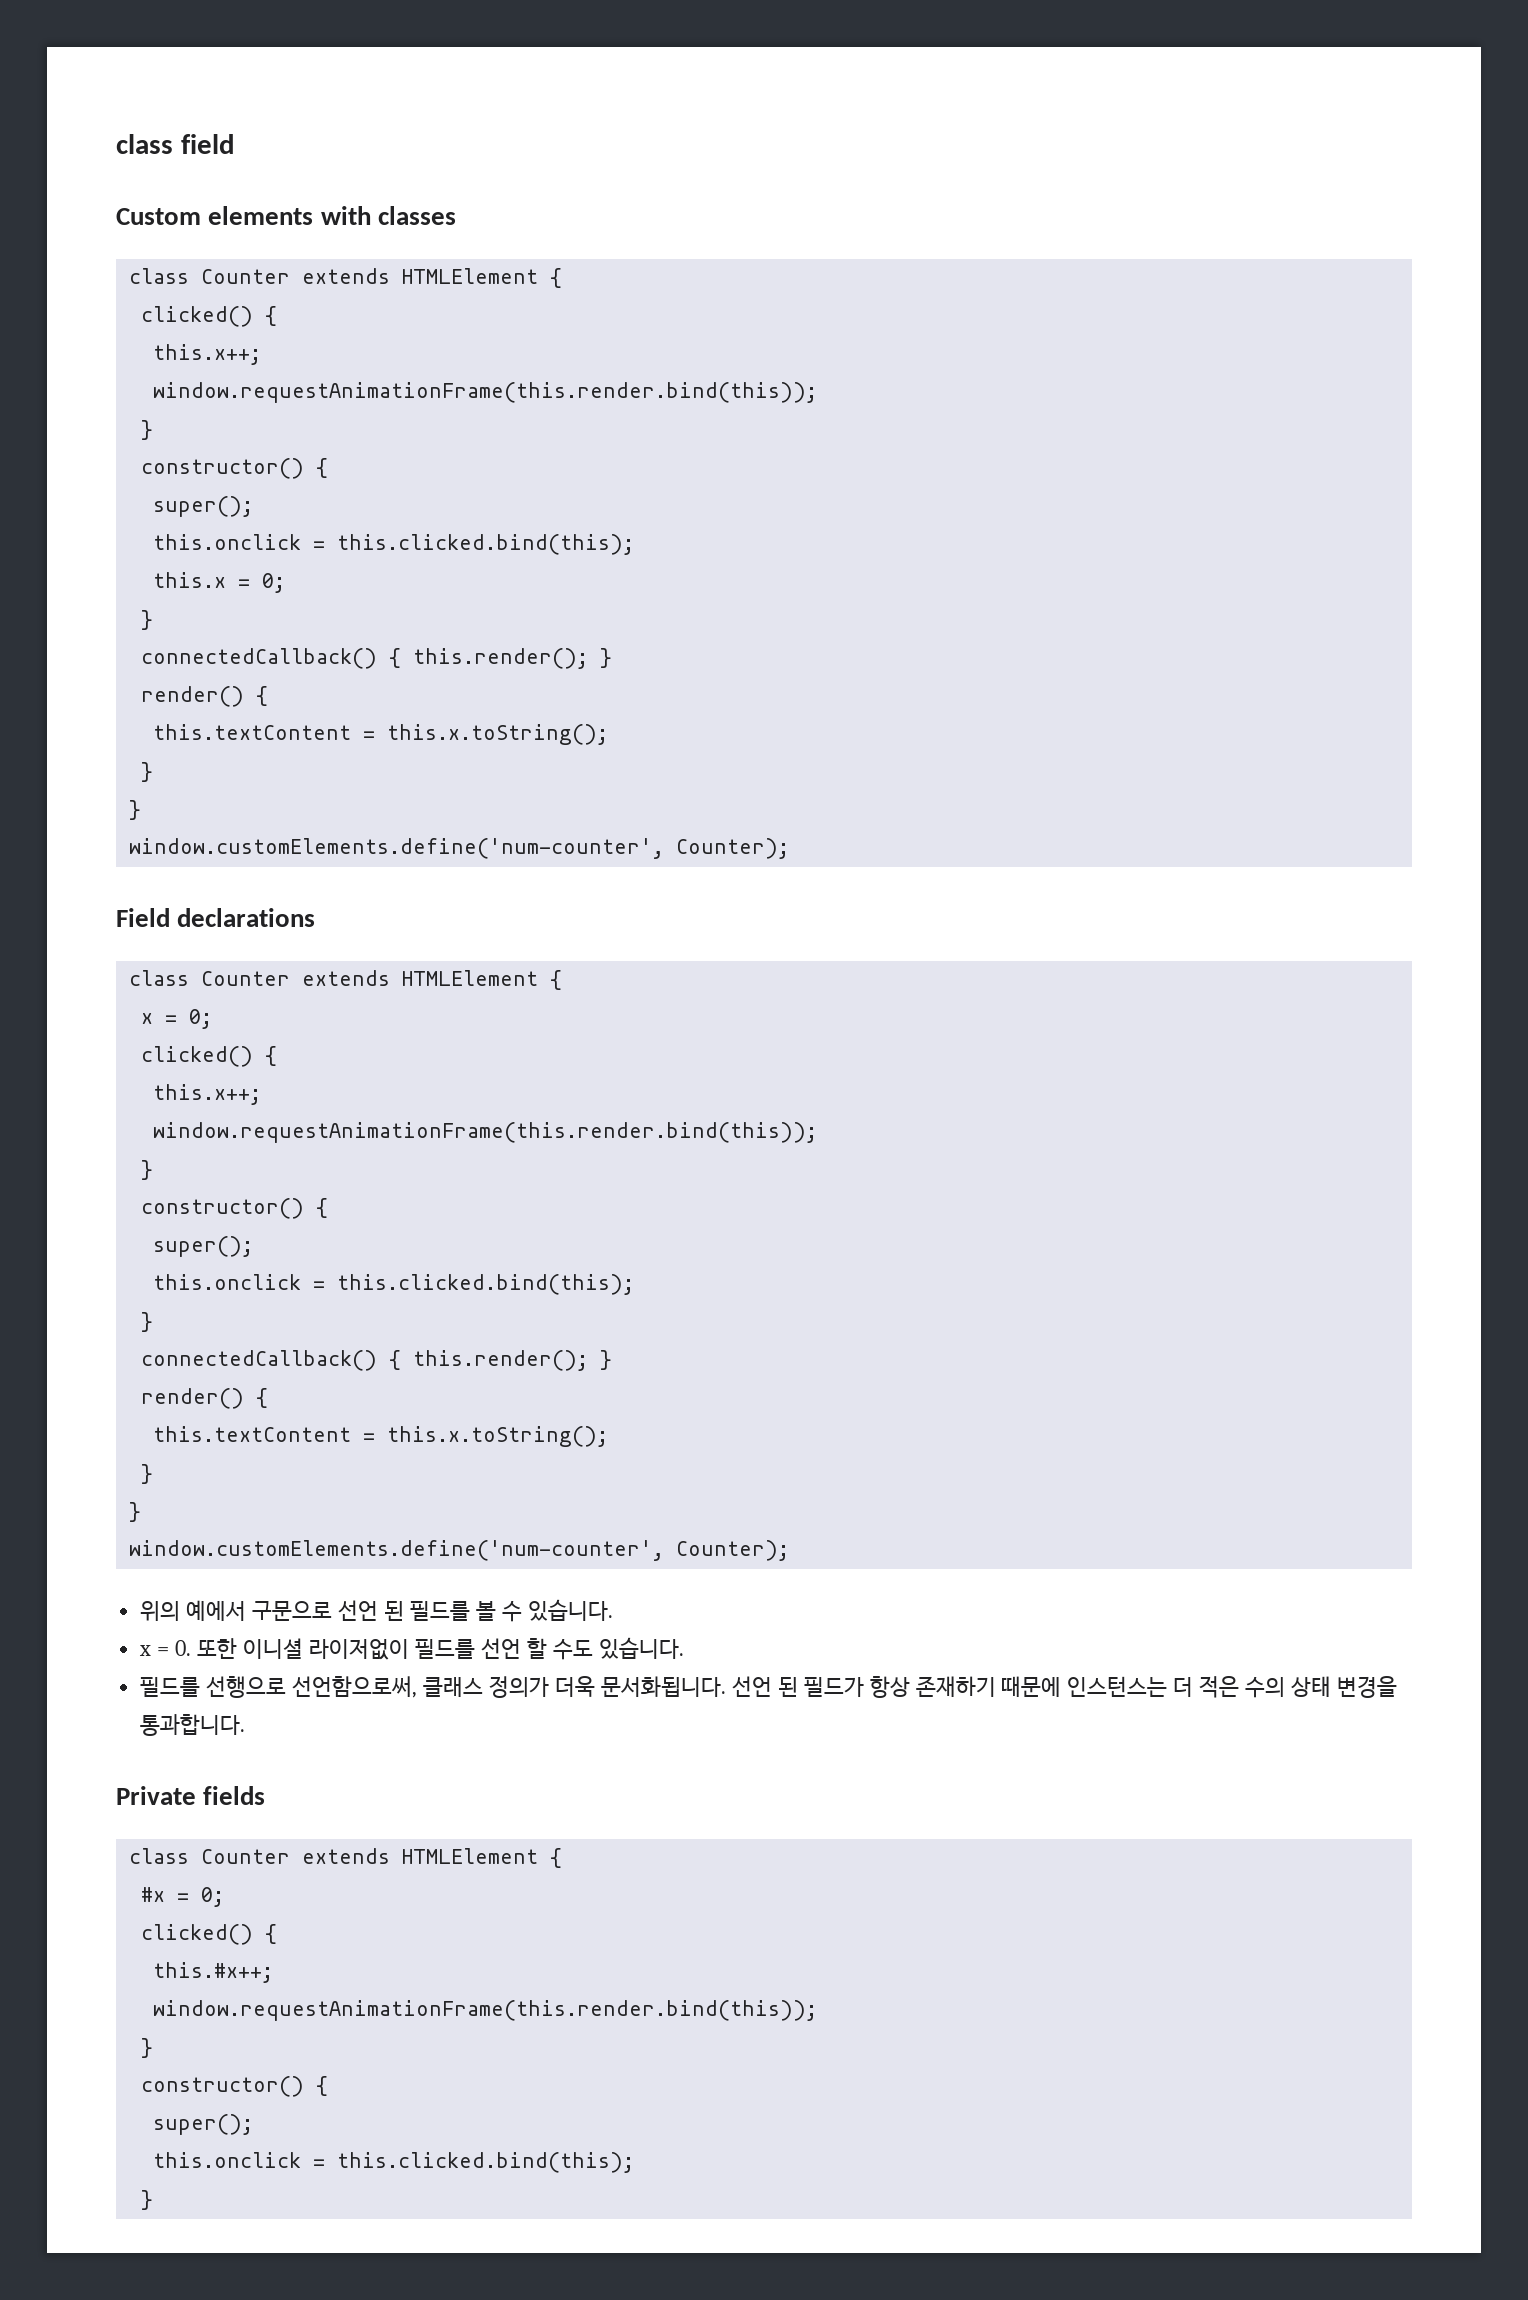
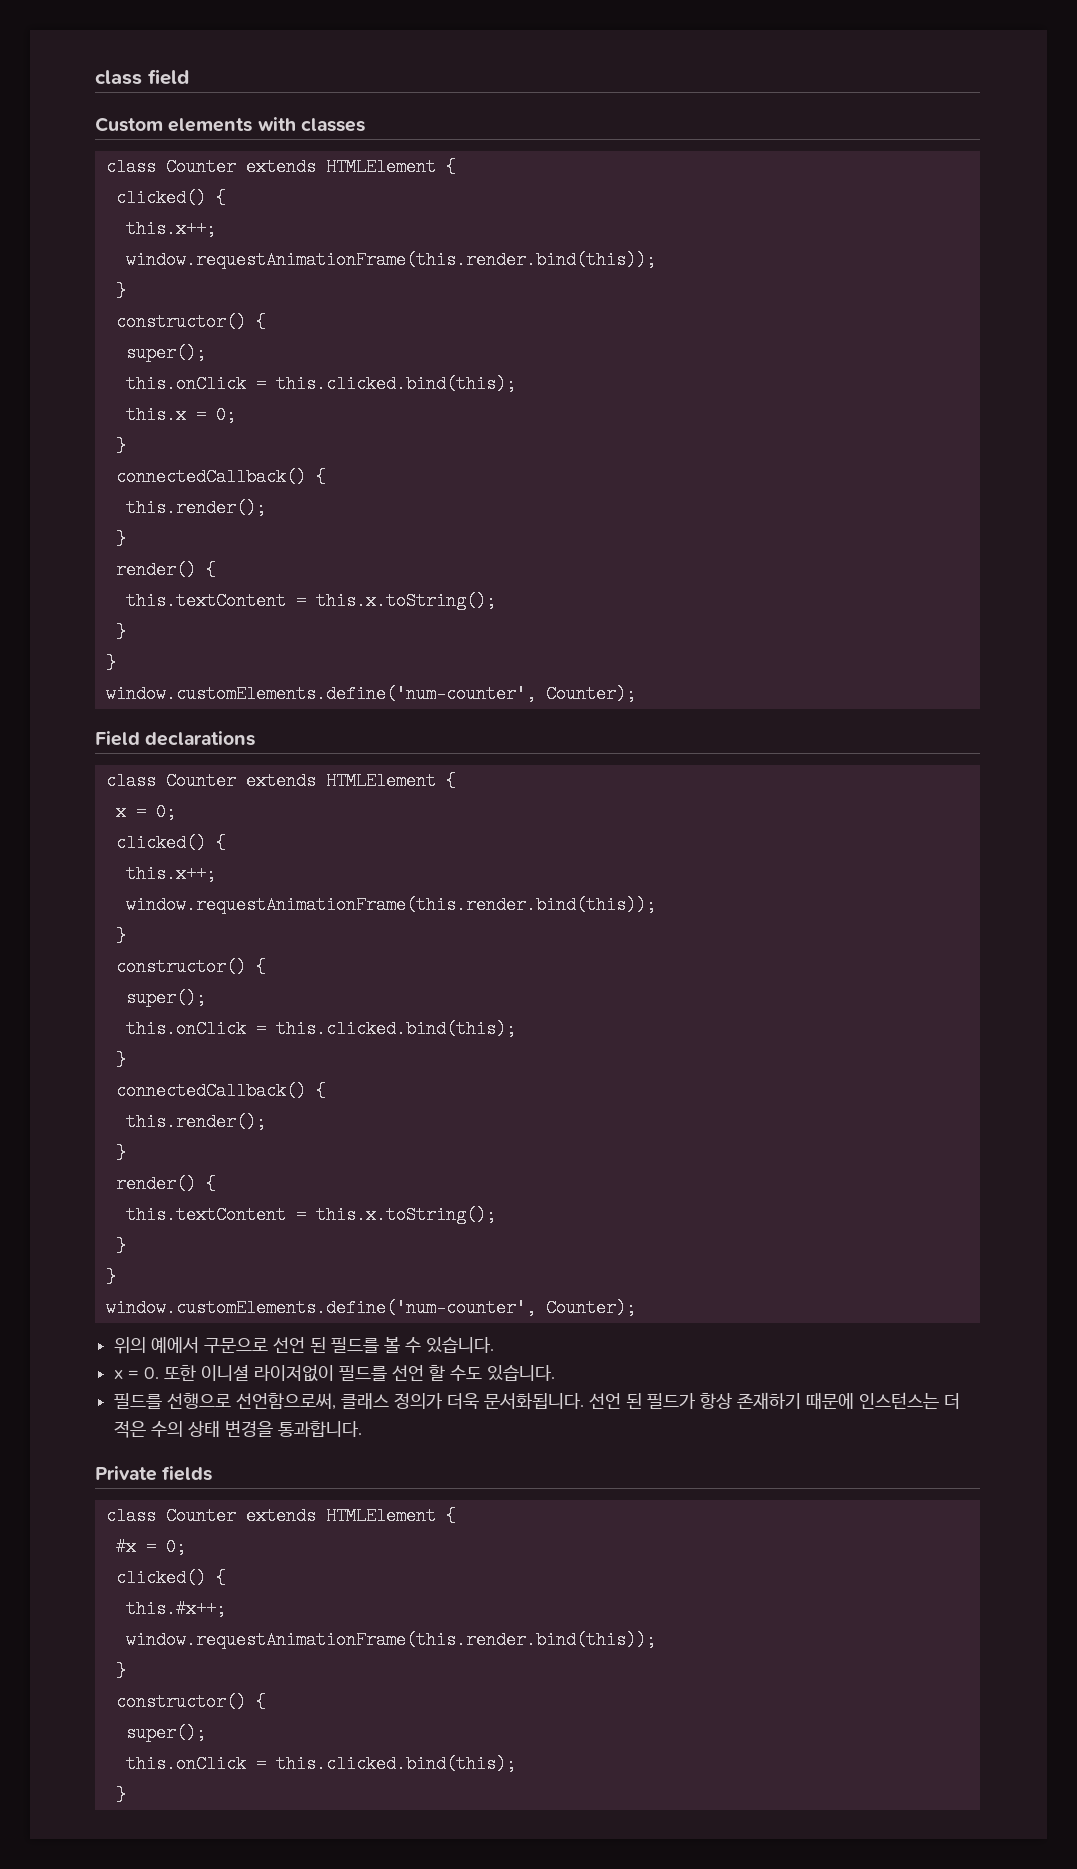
[153,534,302,550] this.onclick -> [125,375,246,393] this.onClick
[413,648,589,669] this.render(); -> [125,499,266,517] // this.render(); //
[153,1274,302,1290] this.onclick -> [125,1020,246,1038] this.onClick
[413,1350,589,1371] this.render(); -> [125,1113,266,1131] // this.render(); //
[153,2152,302,2168] this.onclick -> [125,1755,246,1773] this.onClick

